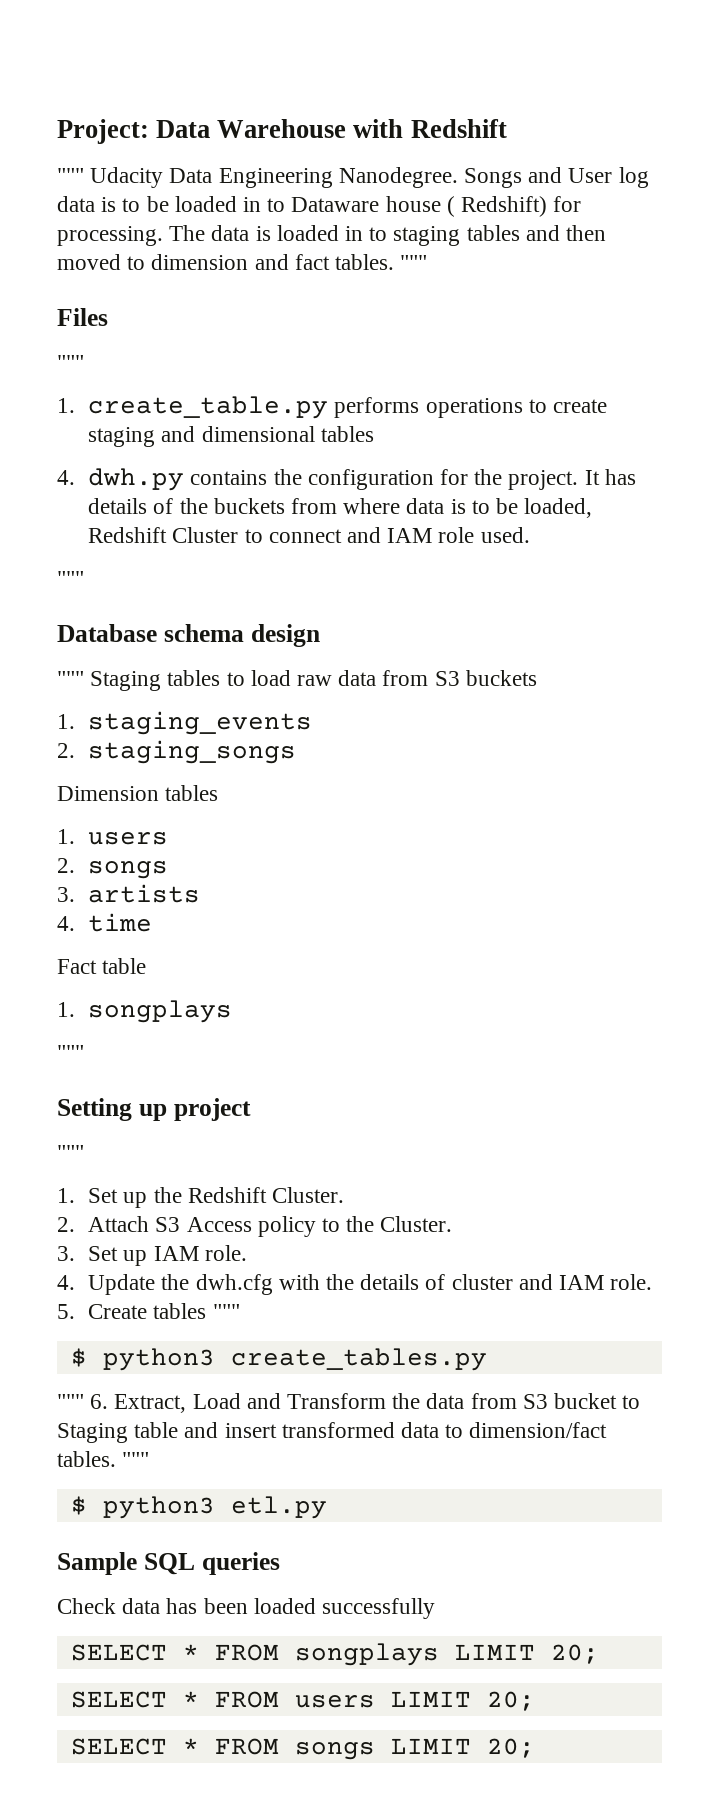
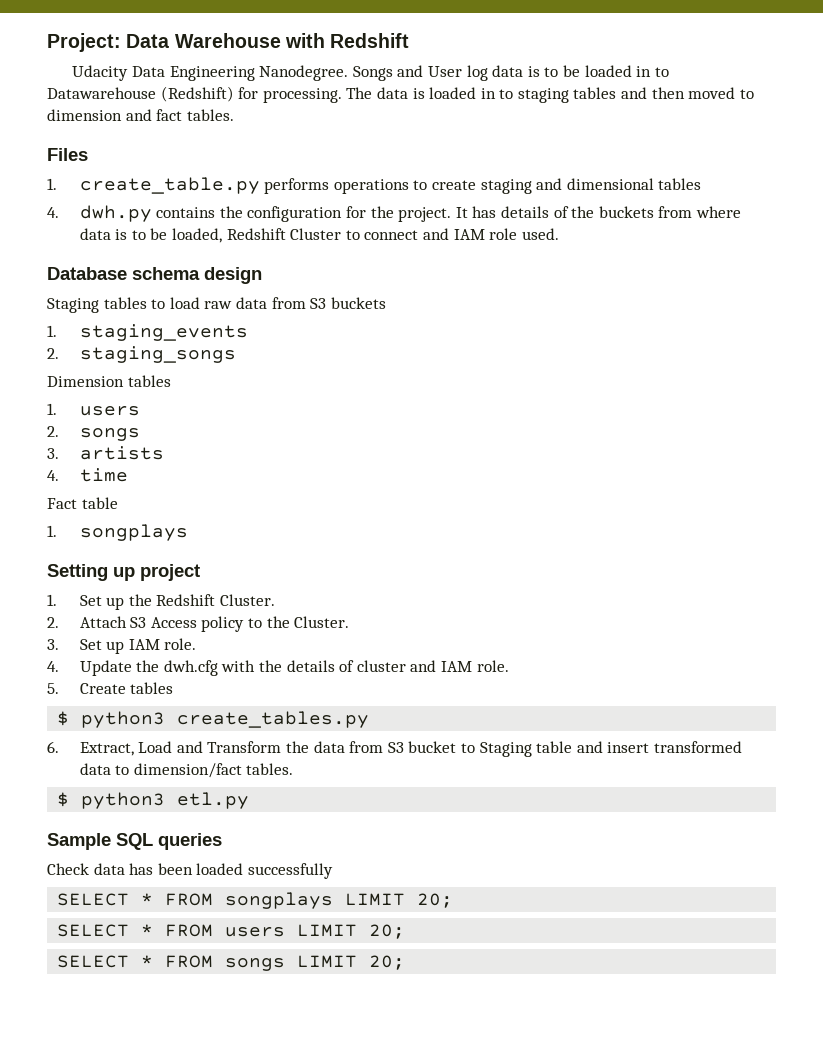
[57,168,84,183] """ -> (410, 40) none
[291,196,548,217] Dataware house ( Redshift) -> [47,86,234,102] Datawarehouse (Redshift)
[400,255,428,270] """ -> (234, 115) none
[57,355,84,370] // """ -> (88, 154) none
[57,571,84,586] // """ -> (559, 234) none
[57,671,84,686] """ -> (262, 275) none
[57,1045,84,1060] // """ -> (188, 532) none
[57,1145,84,1160] // """ -> (200, 572) none
[212,1304,240,1319] """ -> (174, 688) none
[57,1394,84,1409] """ -> (370, 719) none
[122,1452,150,1467] """ -> (294, 769) none

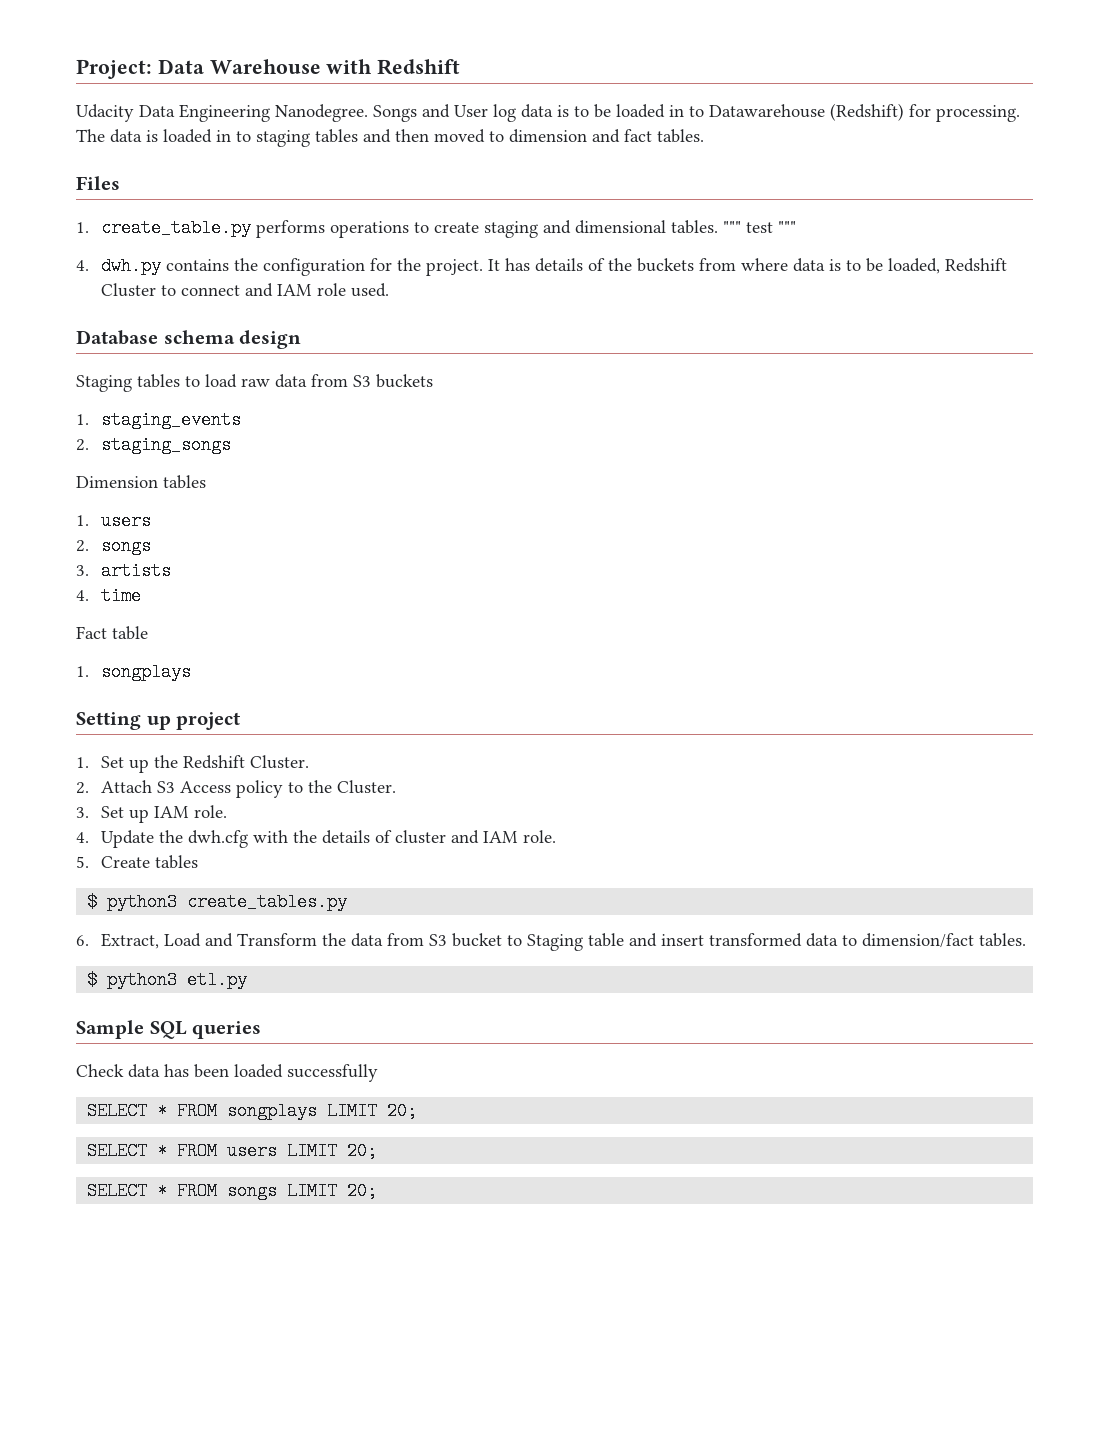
[658,178,702,190] tables -> [671,220,797,234] tables. """ test """

